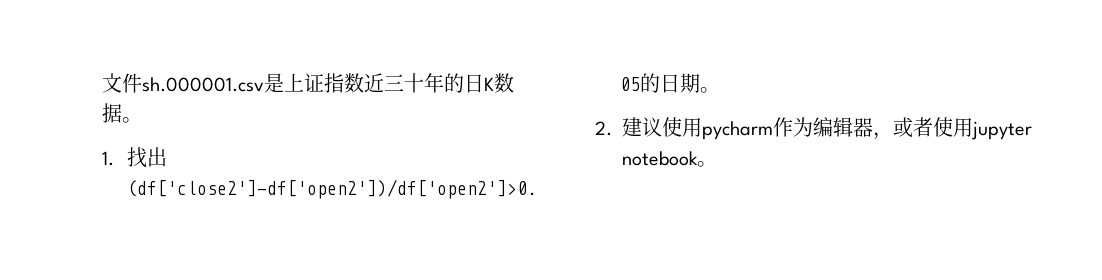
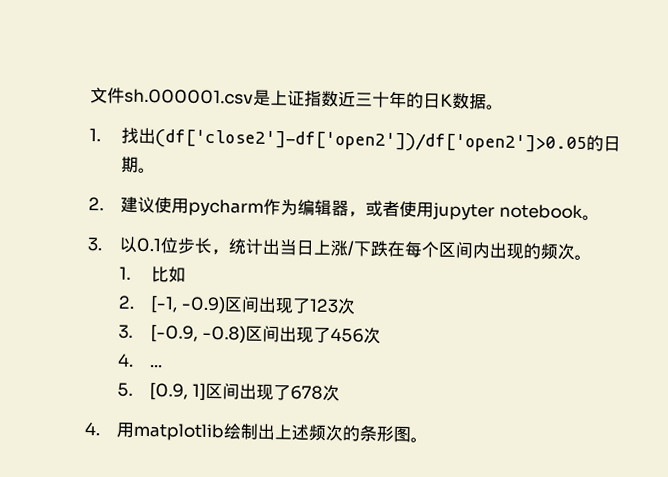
(717, 164) none -> [87,236,593,261] [119,266,187,283] [118,295,356,315] [118,324,381,344] [117,353,163,368] [117,382,340,402] [84,422,429,443] // 3.以0.1位步长，统计出当日上涨/下跌在每个区间内出现的频次。 // 1.比如 // 2. [-1, -0.9)区间出现了123次 // 3. [-0.9, -0.8)区间出现了456次 // 4. ... // 5. [0.9, 1]区间出现了678次 // 4.用matplotlib绘制出上述频次的条形图。

